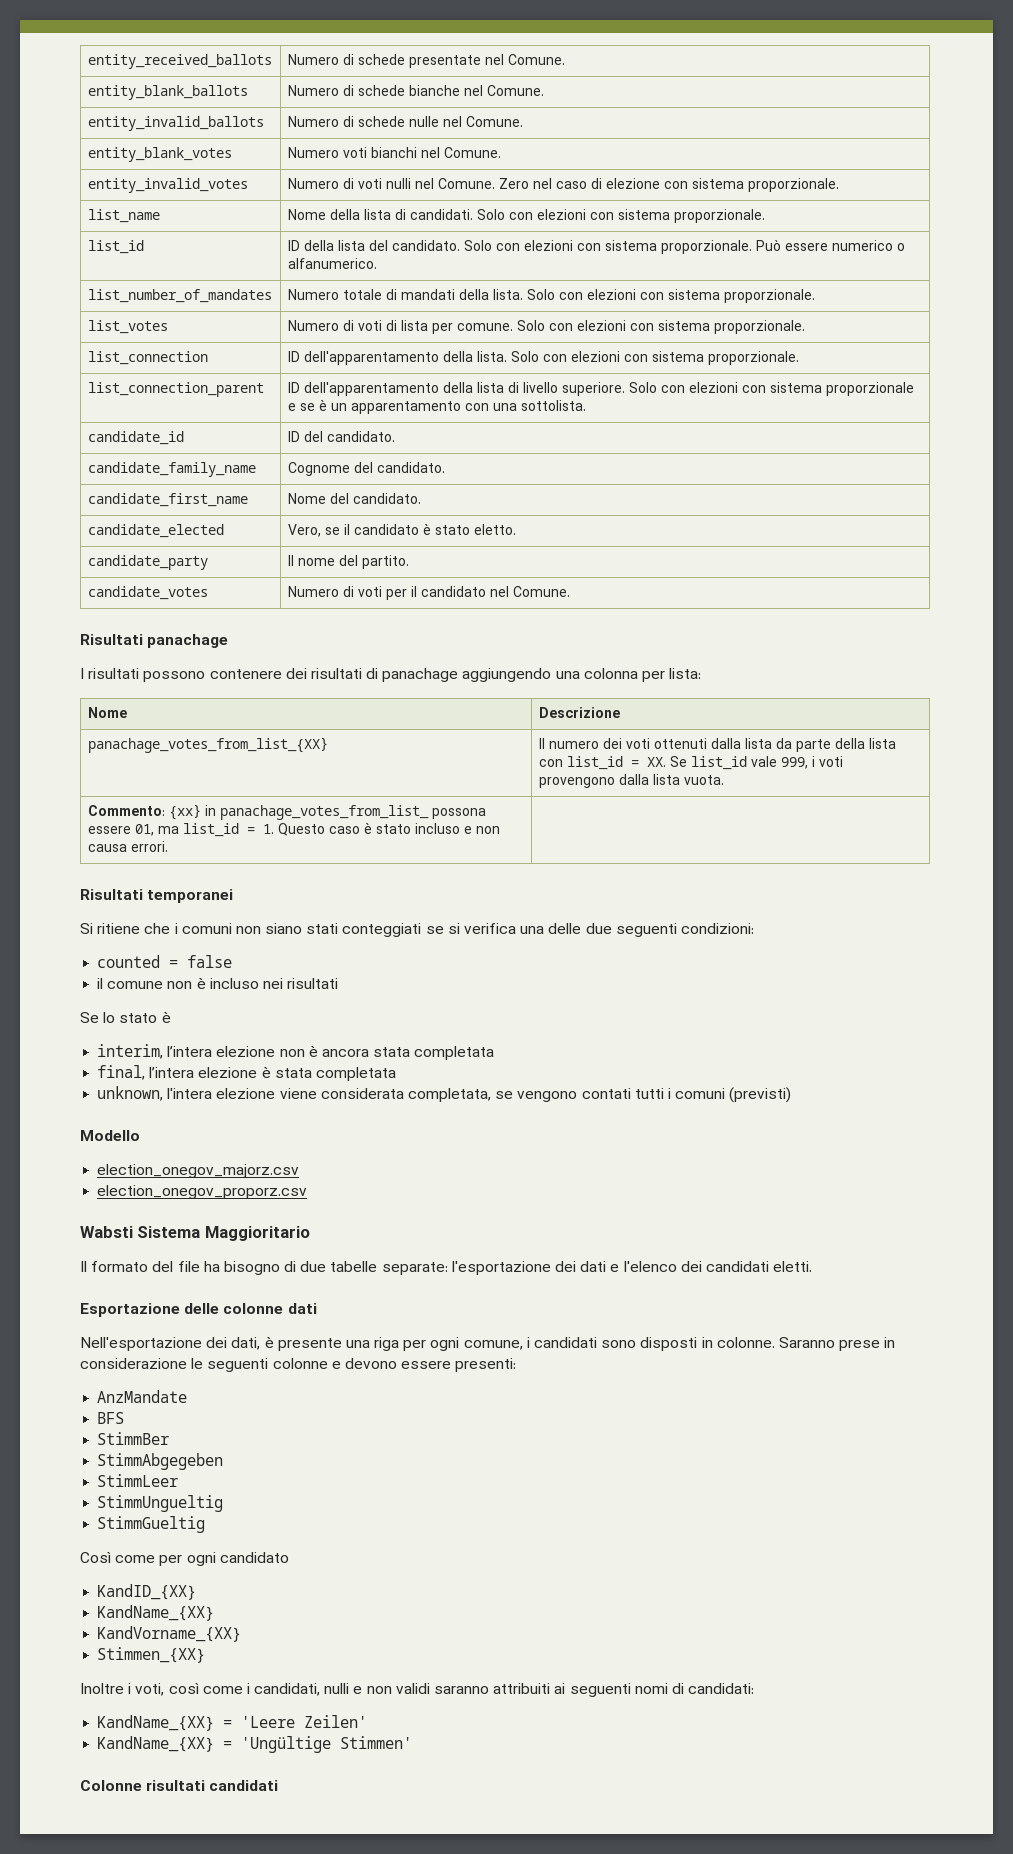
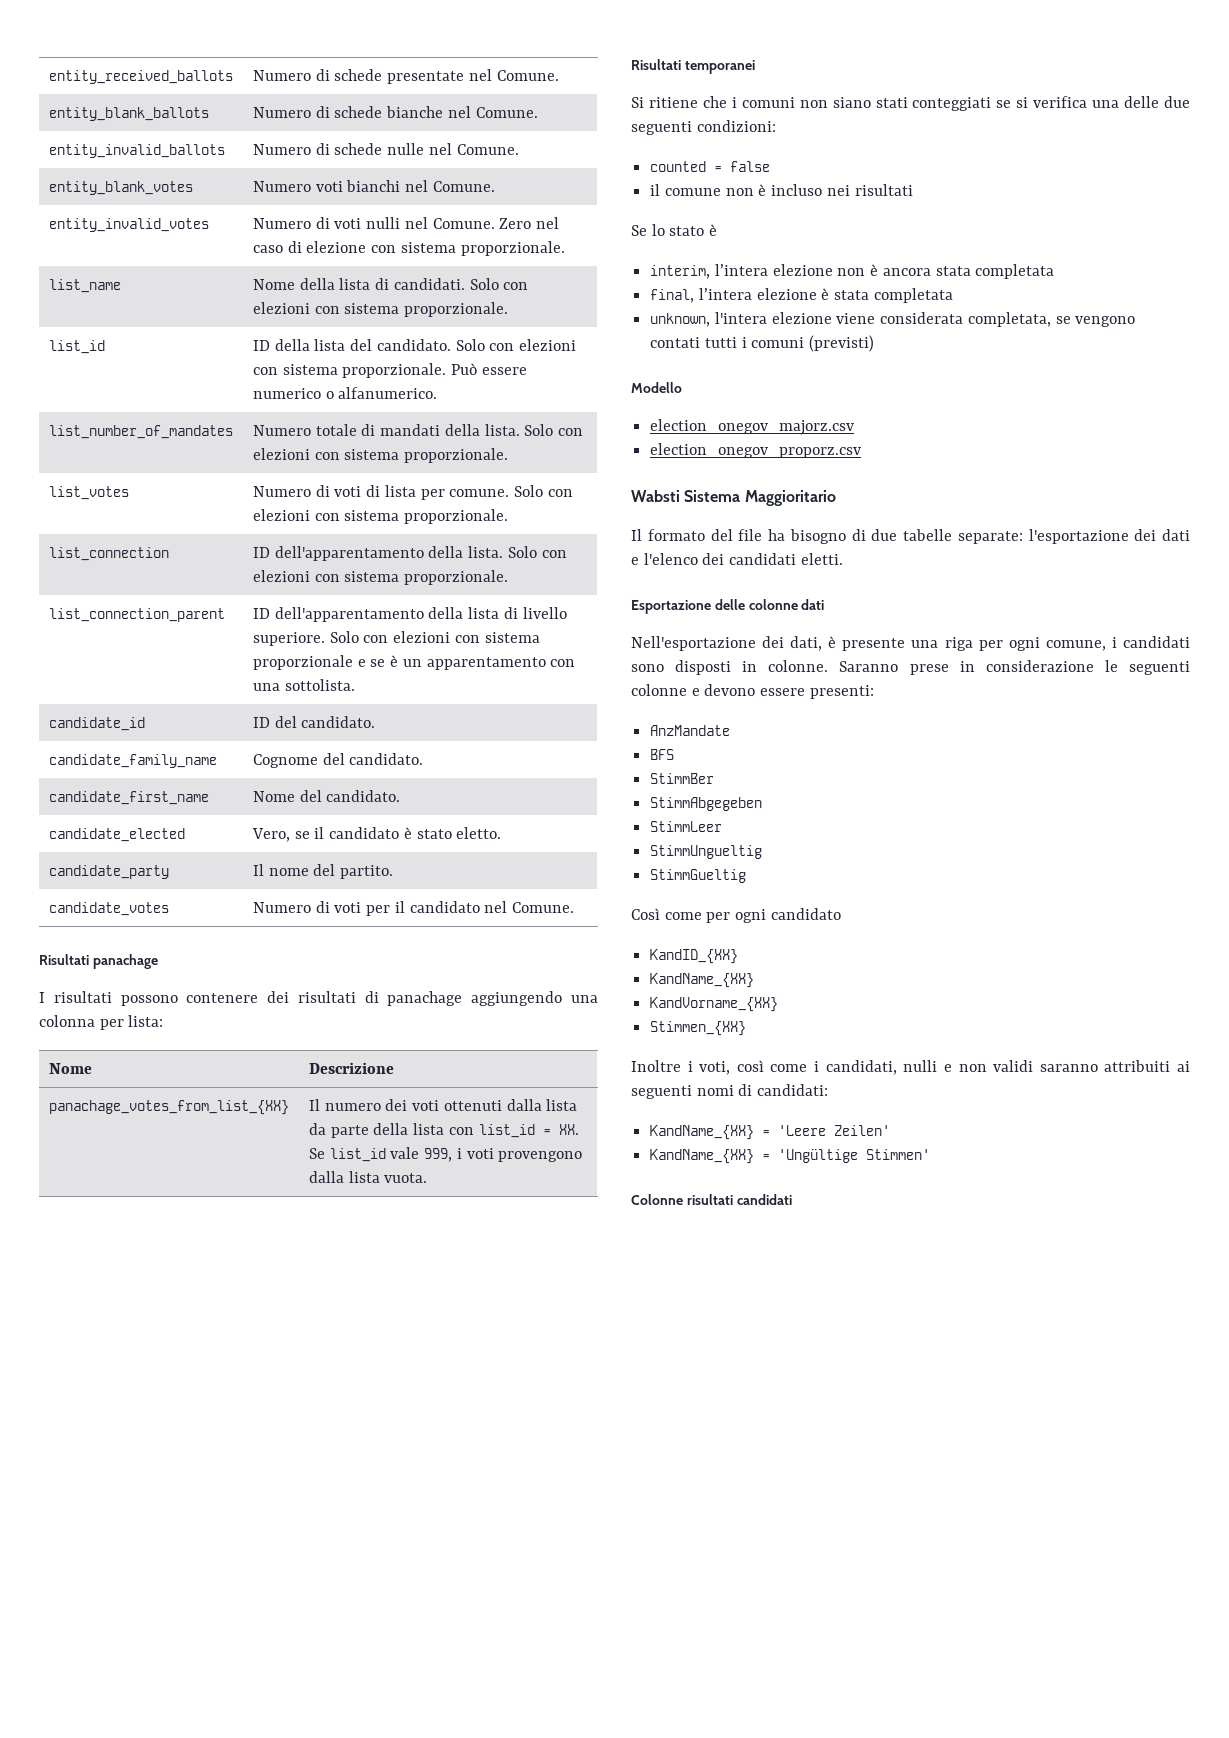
[87,804,486,820] [87,822,500,837] [87,841,168,852] // Commento: {xx} in panachage_votes_from_list_ possona essere 01, ma list_id = 1. Questo caso è stato incluso e non causa errori. | -> (428, 1178) none

